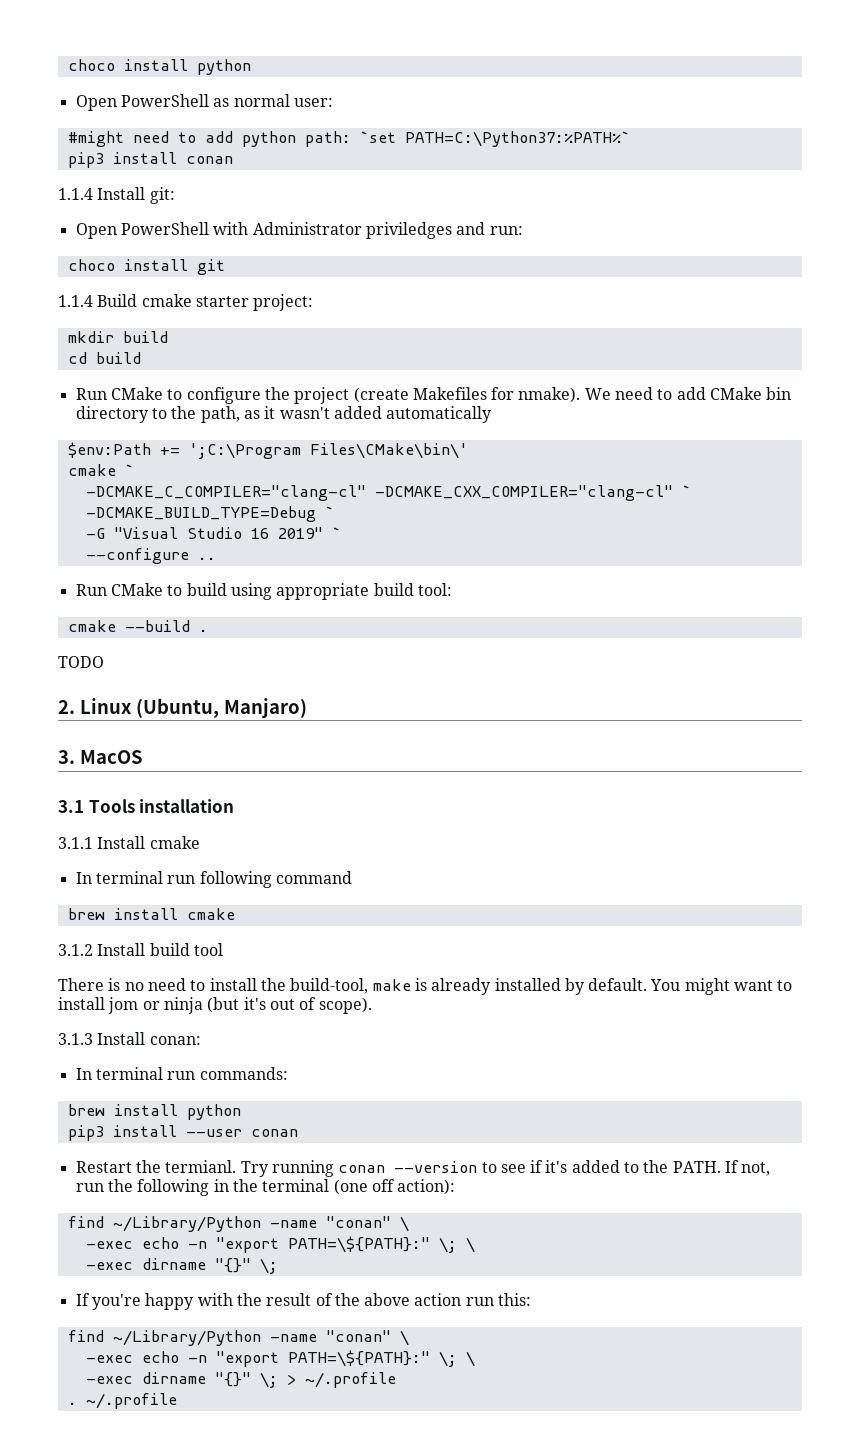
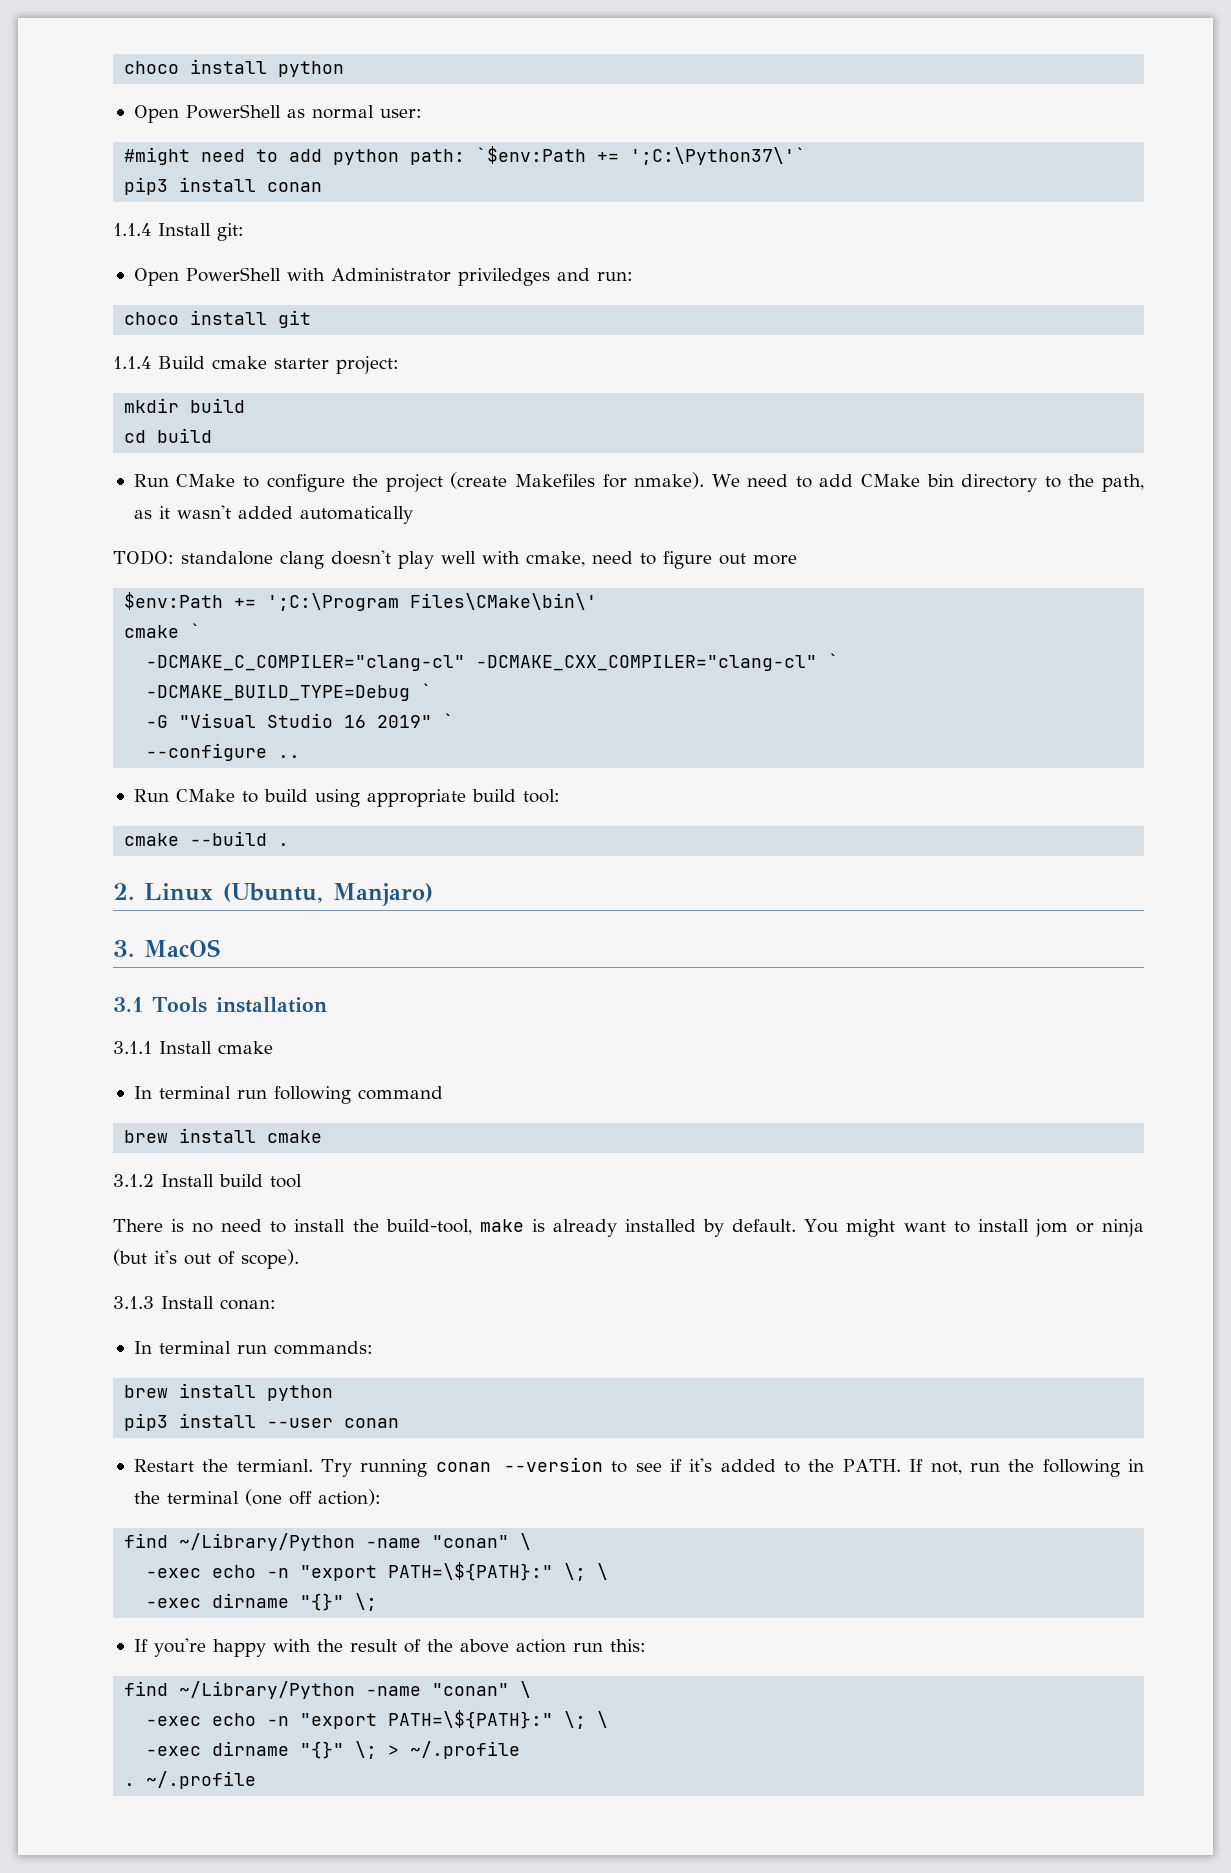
[359,131,630,147] `set PATH=C:\Python37:%PATH%` -> [476,146,807,165] `$env:Path += ';C:\Python37\'`
(493, 414) none -> [113,550,797,569] // TODO: standalone clang doesn't play well with cmake, need to figure out more
[58,656,104,668] // TODO -> (290, 844) none

